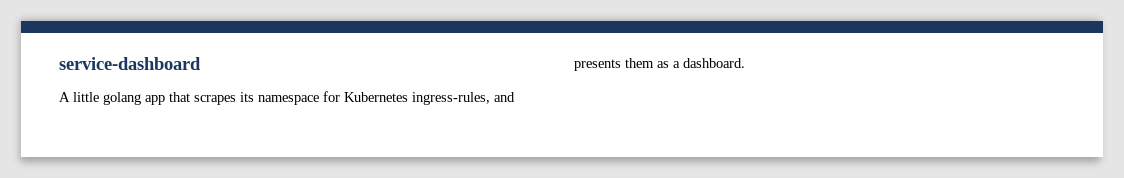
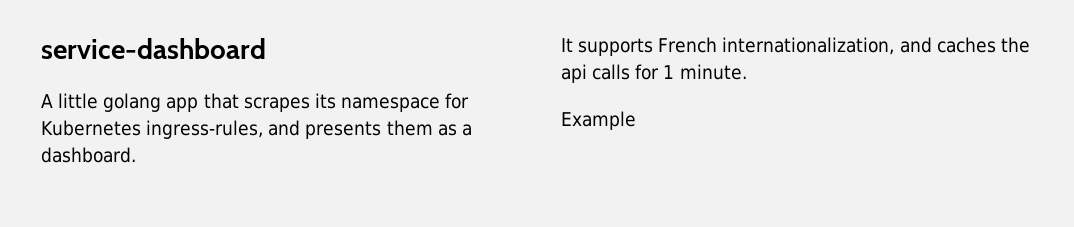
(745, 63) none -> [561,37,1030,56] [561,64,747,83] [561,111,636,130] // It supports French internationalization, and caches the api calls for 1 minute. // Example

